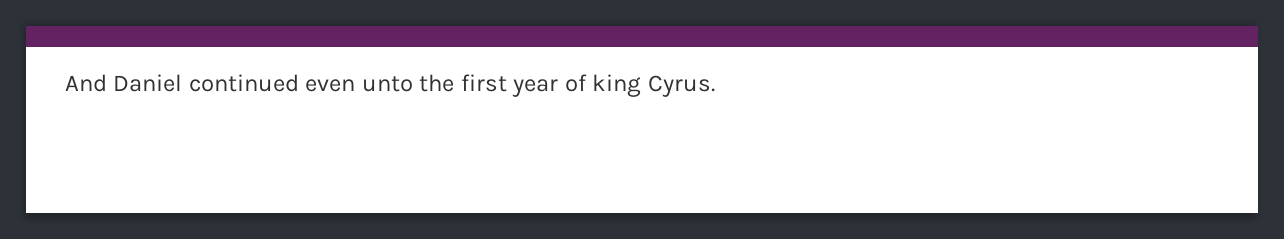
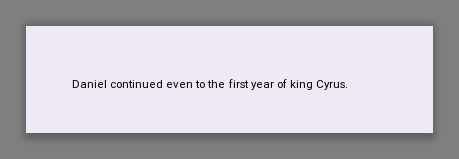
[65,74,107,92] And -> (72, 84) none
[361,76,413,92] unto -> [195,80,206,88] to

